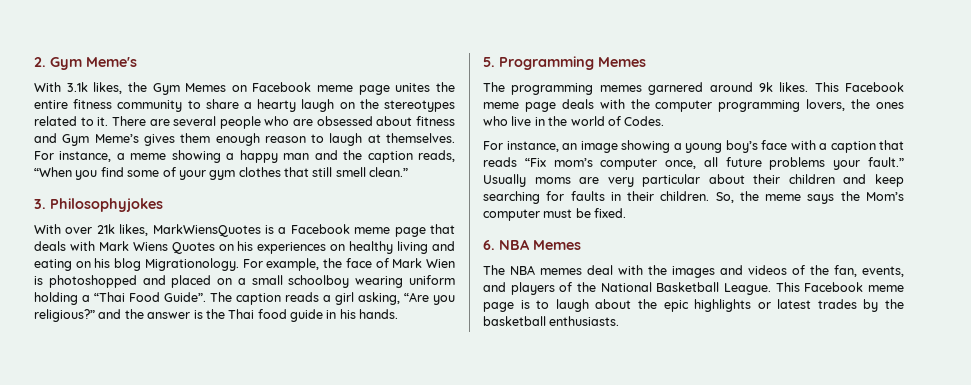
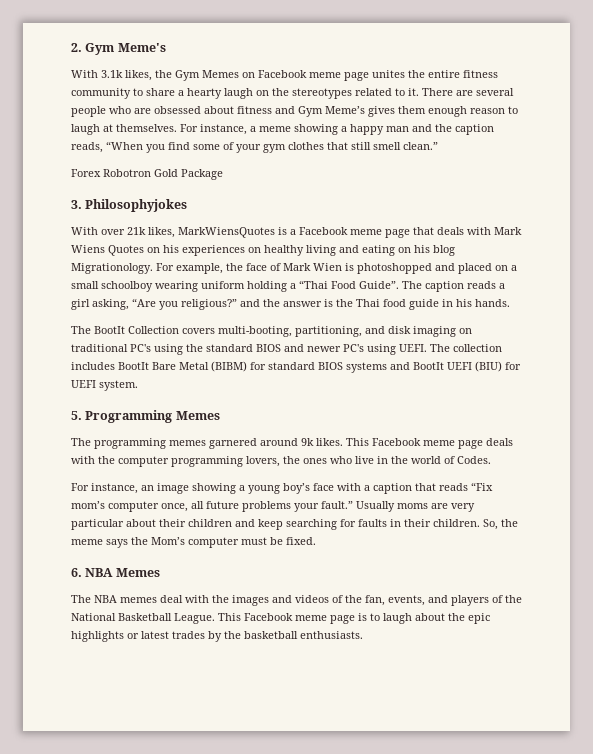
(409, 172) none -> [71,169,223,180] // Forex Robotron Gold Package
(399, 314) none -> [71,326,472,337] [71,344,502,355] [71,361,521,373] [71,380,138,391] // The BootIt Collection covers multi-booting, partitioning, and disk imaging on traditional PC's using the standard BIOS and newer PC's using UEFI. The collection includes BootIt Bare Metal (BIBM) for standard BIOS systems and BootIt UEFI (BIU) for UEFI system.

